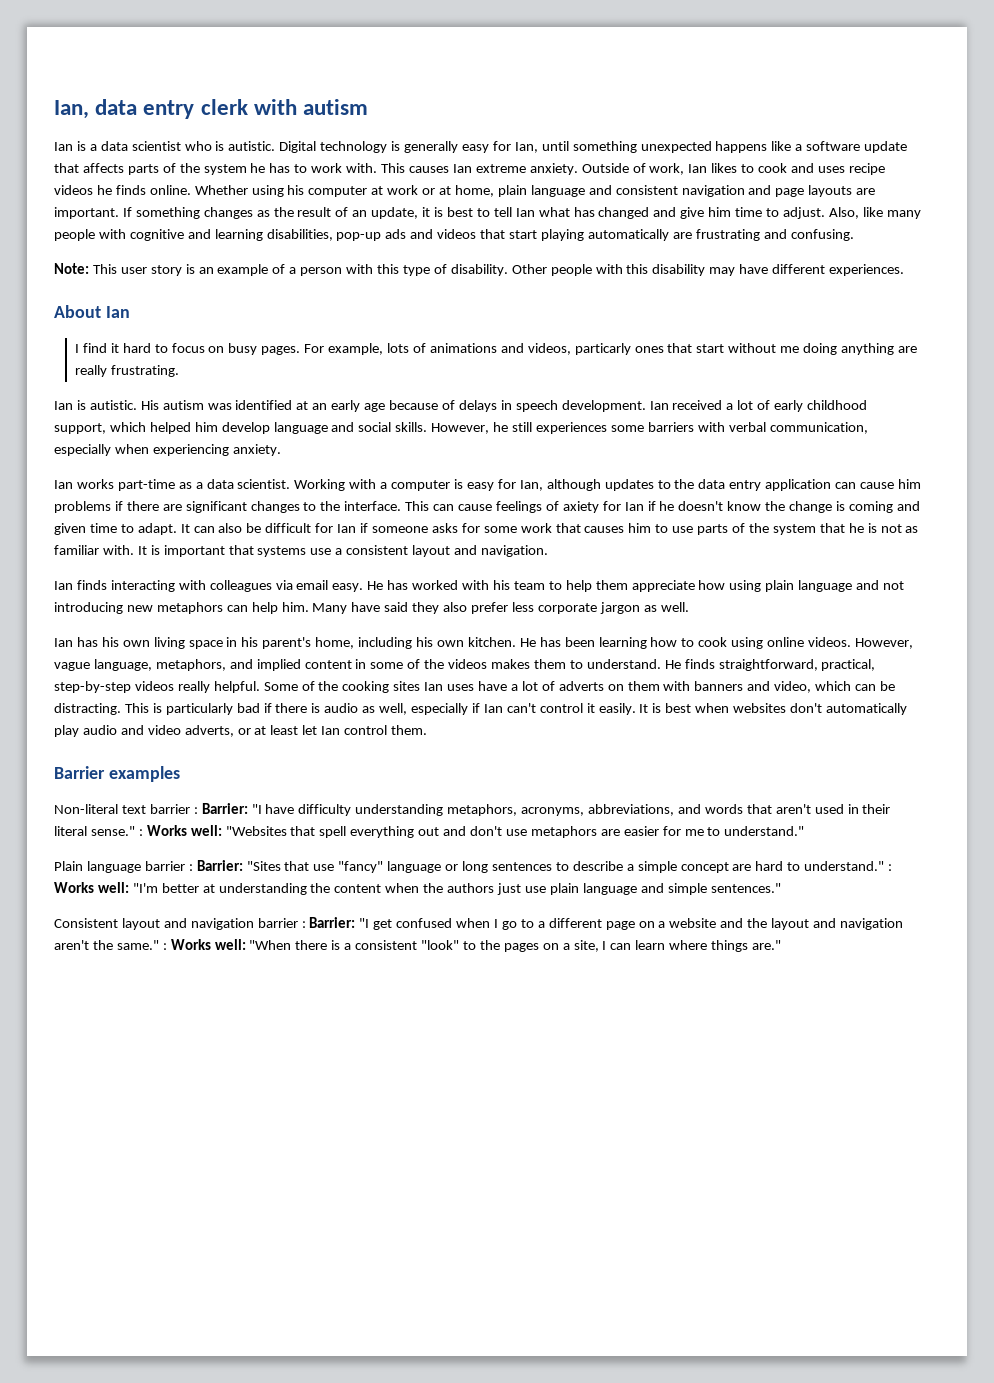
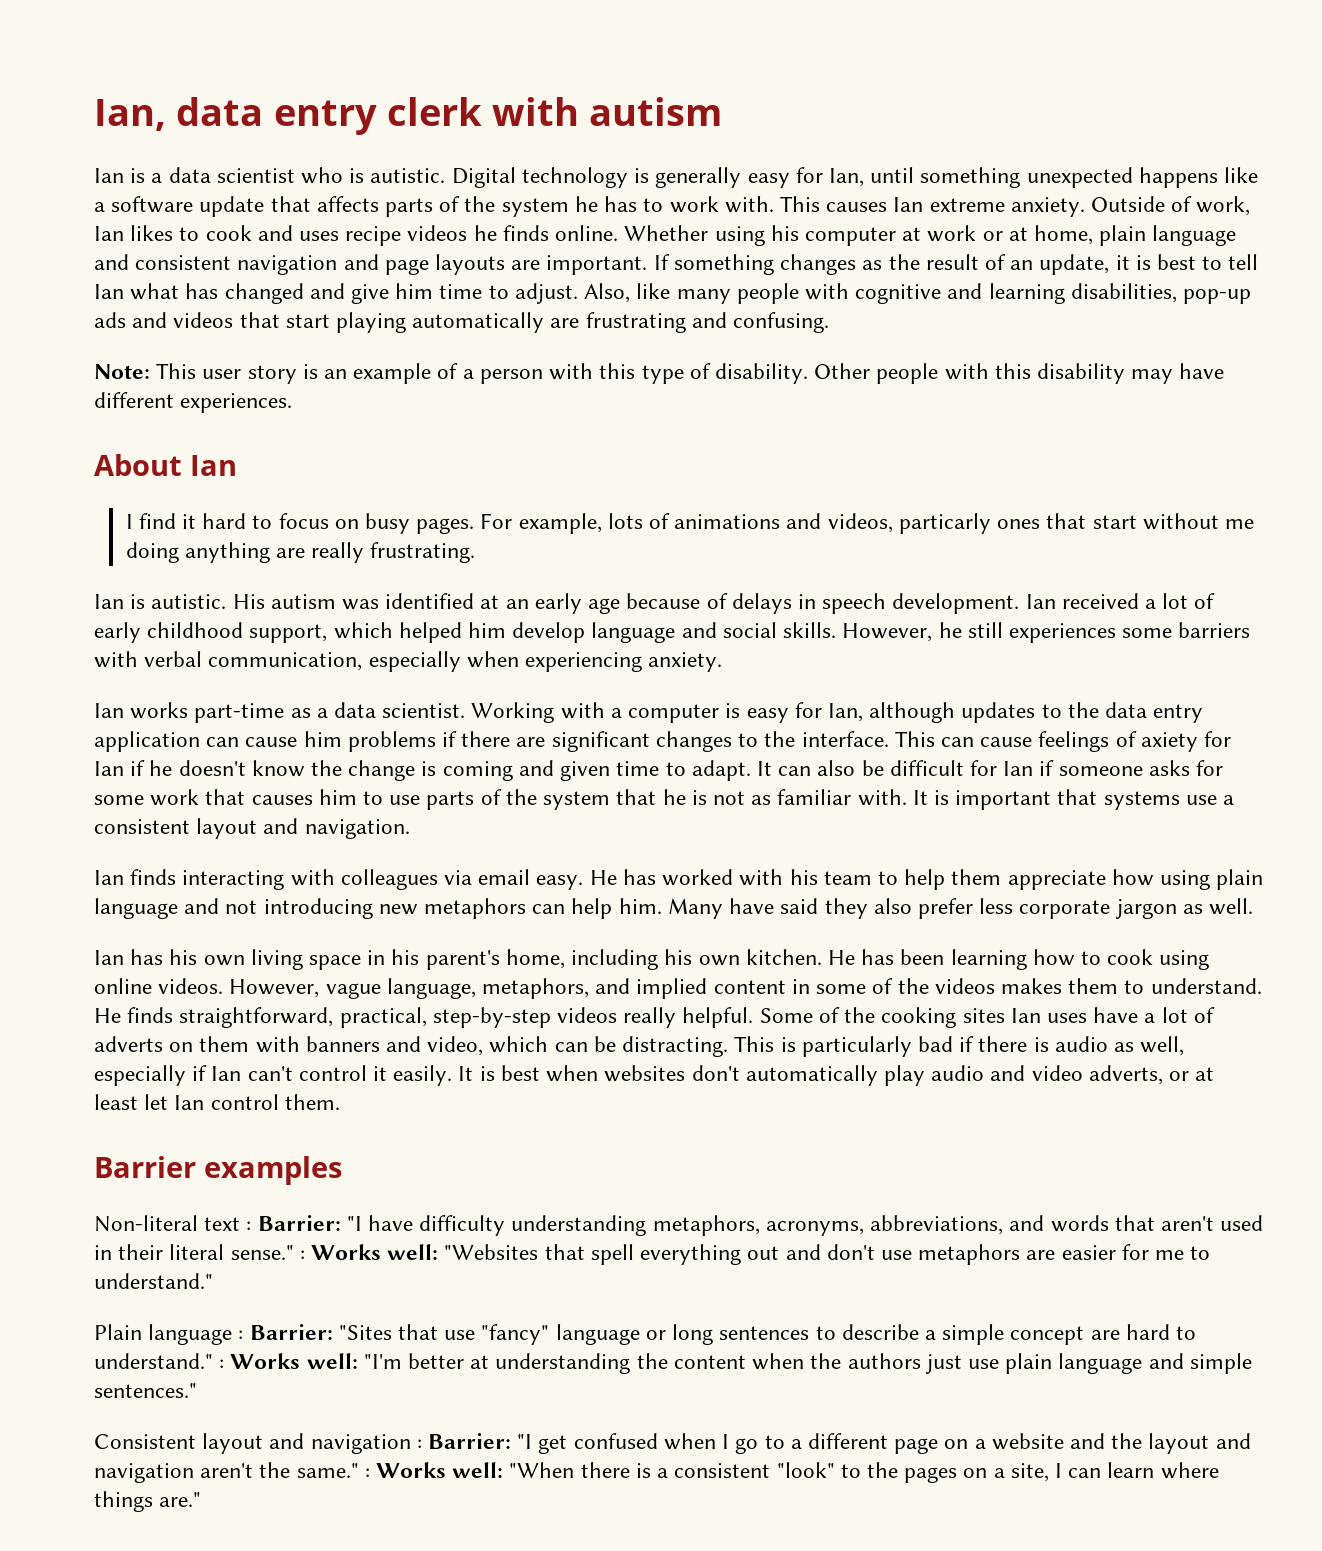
[149,804,190,814] barrier -> (241, 1224) none
[144,861,185,871] barrier -> (233, 1334) none
[257,918,298,928] barrier -> (411, 1444) none

